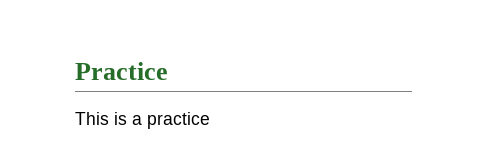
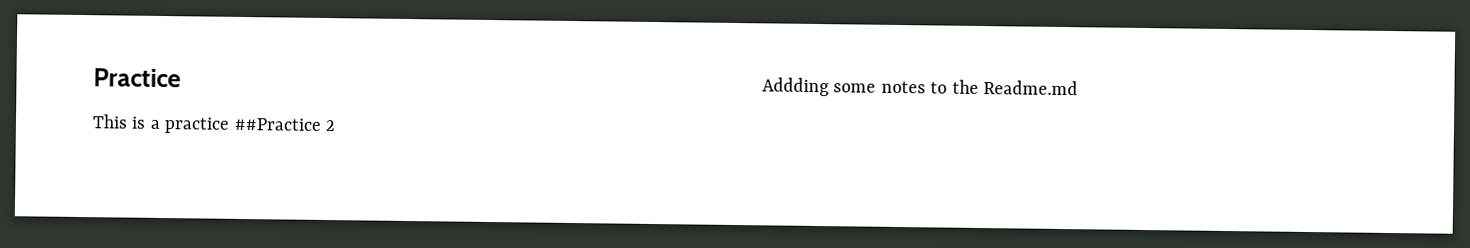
(210, 120) none -> [233,117,336,132] [762,77,1078,97] ##Practice 2 // Addding some notes to the Readme.md

